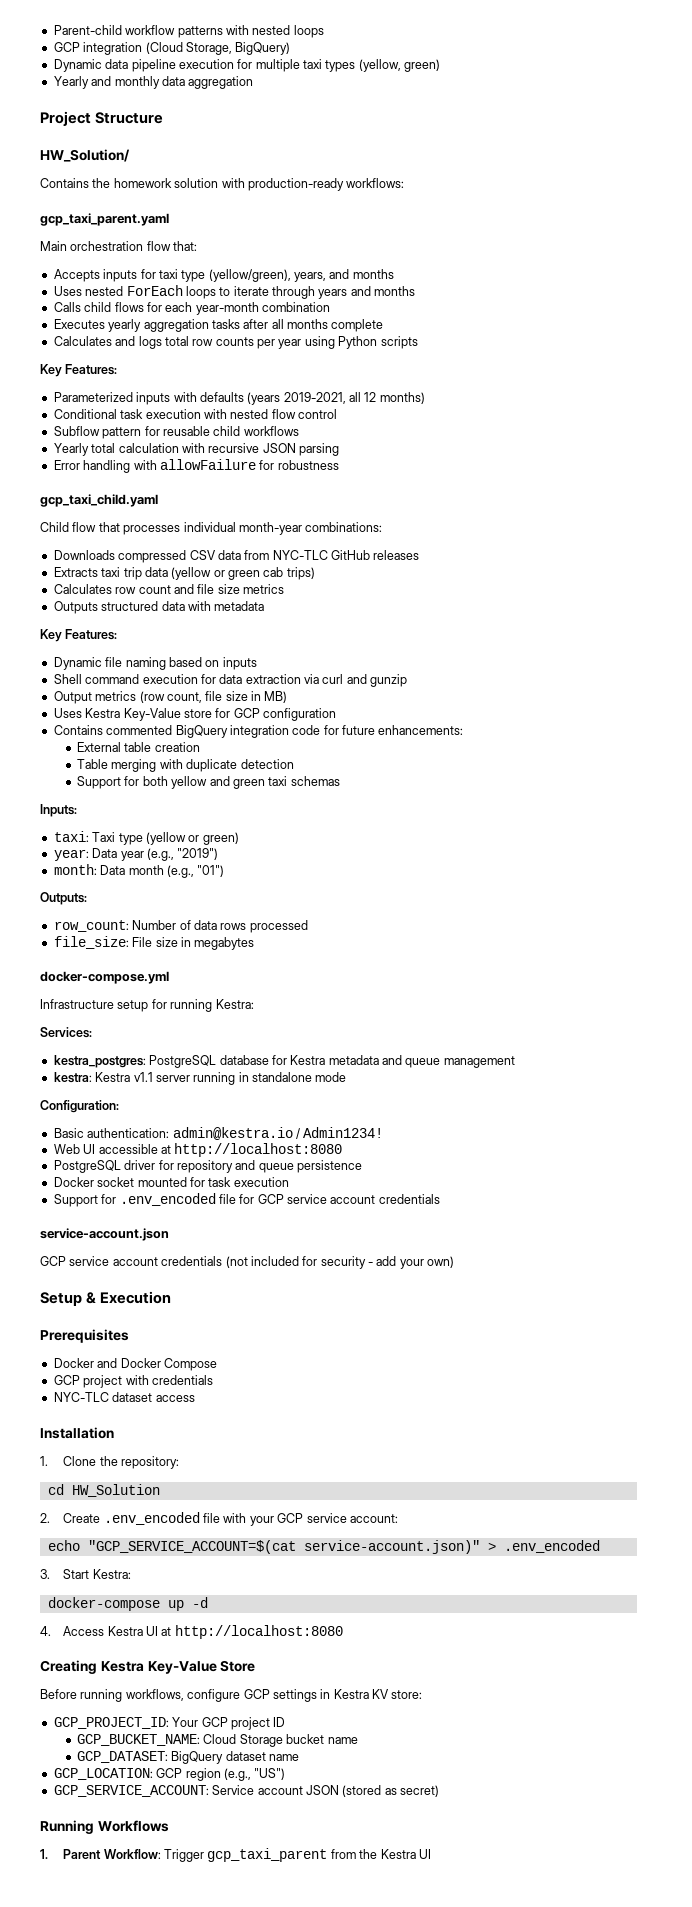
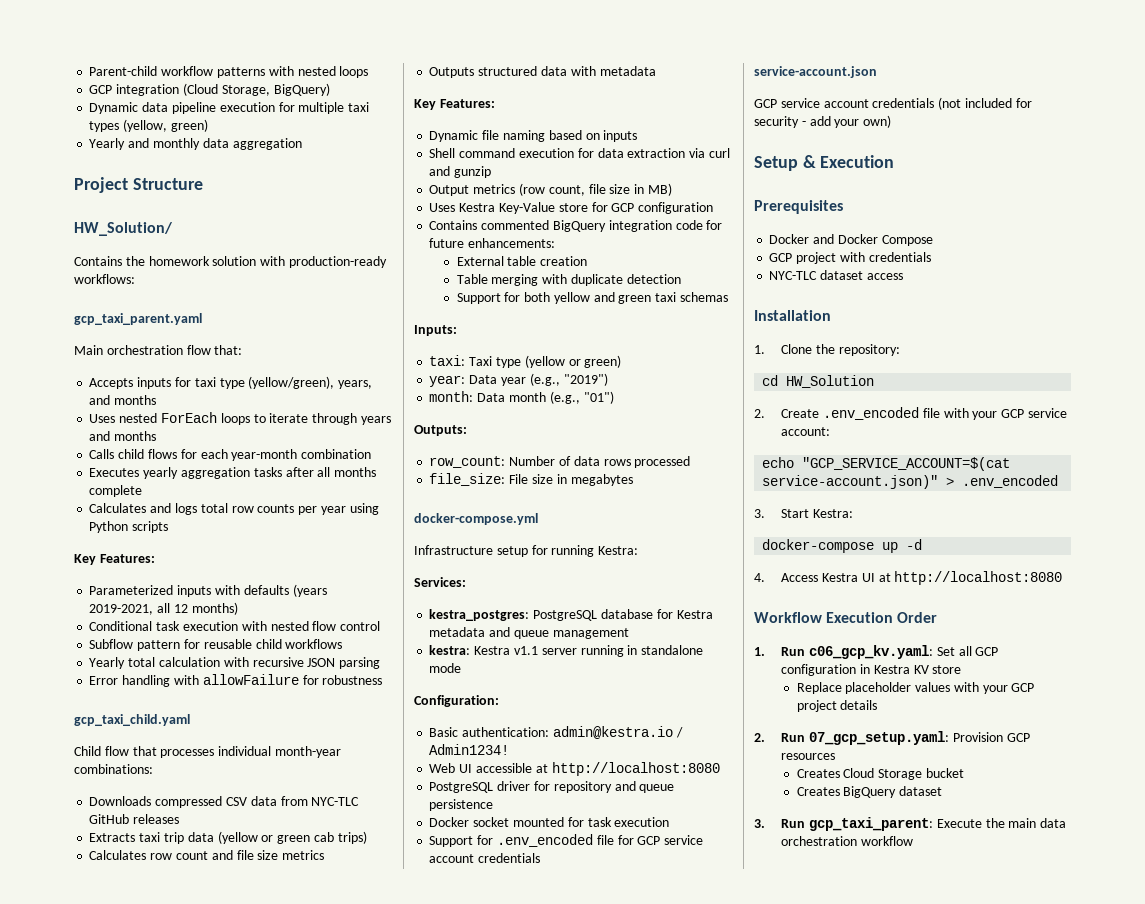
[40,1660,256,1674] [40,1689,423,1702] [53,1717,286,1730] [76,1734,200,1746] Creating Kestra Key-Value Store // Before running workflows, configure GCP settings in Kestra KV store: // GCP_PROJECT_ID: Your GCP project ID // GCP_BUCKET_NAME: -> [754,612,938,623] [754,645,999,659] [781,664,962,676] [796,682,1035,694] [796,700,878,712] [754,731,1030,745] [781,753,836,760] [796,769,840,778] Workflow Execution Order // 1. Run c06_gcp_kv.yaml: Set all GCP configuration in Kestra KV store // Replace placeholder values with your GCP project details // 2. Run 07_gcp_setup.yaml: Provision GCP resources // Creates
[327,1737,358,1744] [76,1751,168,1763] name // GCP_DATASET: -> [796,787,840,796] // Creates
[269,1754,300,1761] [53,1768,286,1781] [53,1785,439,1797] [40,1820,169,1834] [40,1848,431,1862] name // GCP_LOCATION: GCP region (e.g., "US") // GCP_SERVICE_ACCOUNT: Service account JSON (stored as secret) // Running Workflows // 1. Parent Workflow: Trigger gcp_taxi_parent from the Kestra UI -> [754,817,1067,831] [781,836,913,846] // 3. Run gcp_taxi_parent: Execute the main data orchestration workflow

